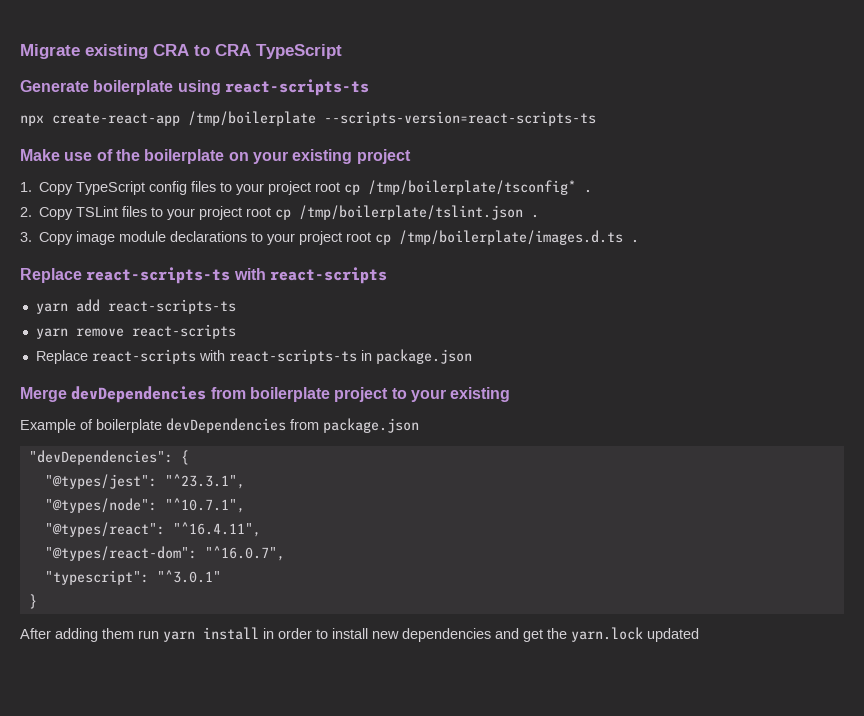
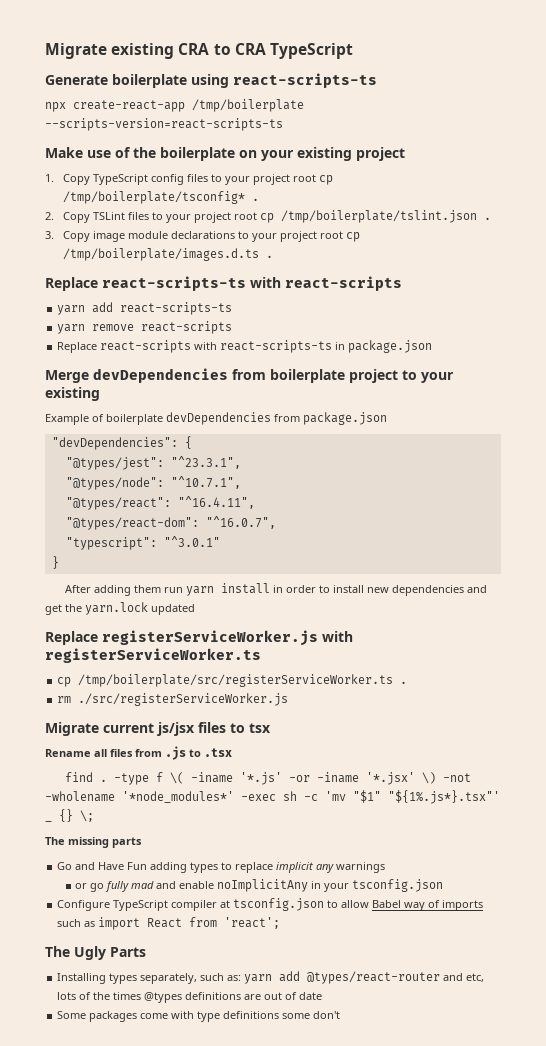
(699, 635) none -> [45,630,353,646] [45,648,261,663] [57,674,408,687] [57,693,289,706] [45,722,271,736] [45,746,232,760] [65,772,472,785] [45,790,500,804] [45,809,94,822] [45,837,142,848] [57,862,386,873] [75,879,444,892] [57,898,484,911] [57,917,281,930] [45,946,146,960] [57,971,485,984] [57,992,323,1003] [57,1011,341,1022] // Replace registerServiceWorker.js with registerServiceWorker.ts // cp /tmp/boilerplate/src/registerServiceWorker.ts . // rm ./src/registerServiceWorker.js // Migrate current js/jsx files to tsx // Rename all files from .js to .tsx // find . -type f \( -iname '*.js' -or -iname '*.jsx' \) -not -wholename '*node_modules*' -exec sh -c 'mv "$1" "${1%.js*}.tsx"' _ {} \; // The missing parts // Go and Have Fun adding types to replace implicit any warnings // or go fully mad and enable noImplicitAny in your tsconfig.json // Configure TypeScript compiler at tsconfig.json to allow Babel way of imports such as import React from 'react'; // The Ugly Parts // Installing types separately, such as: yarn add @types/react-router and etc, lots of the times @types definitions are out of date // Some packages come with type definitions some don't

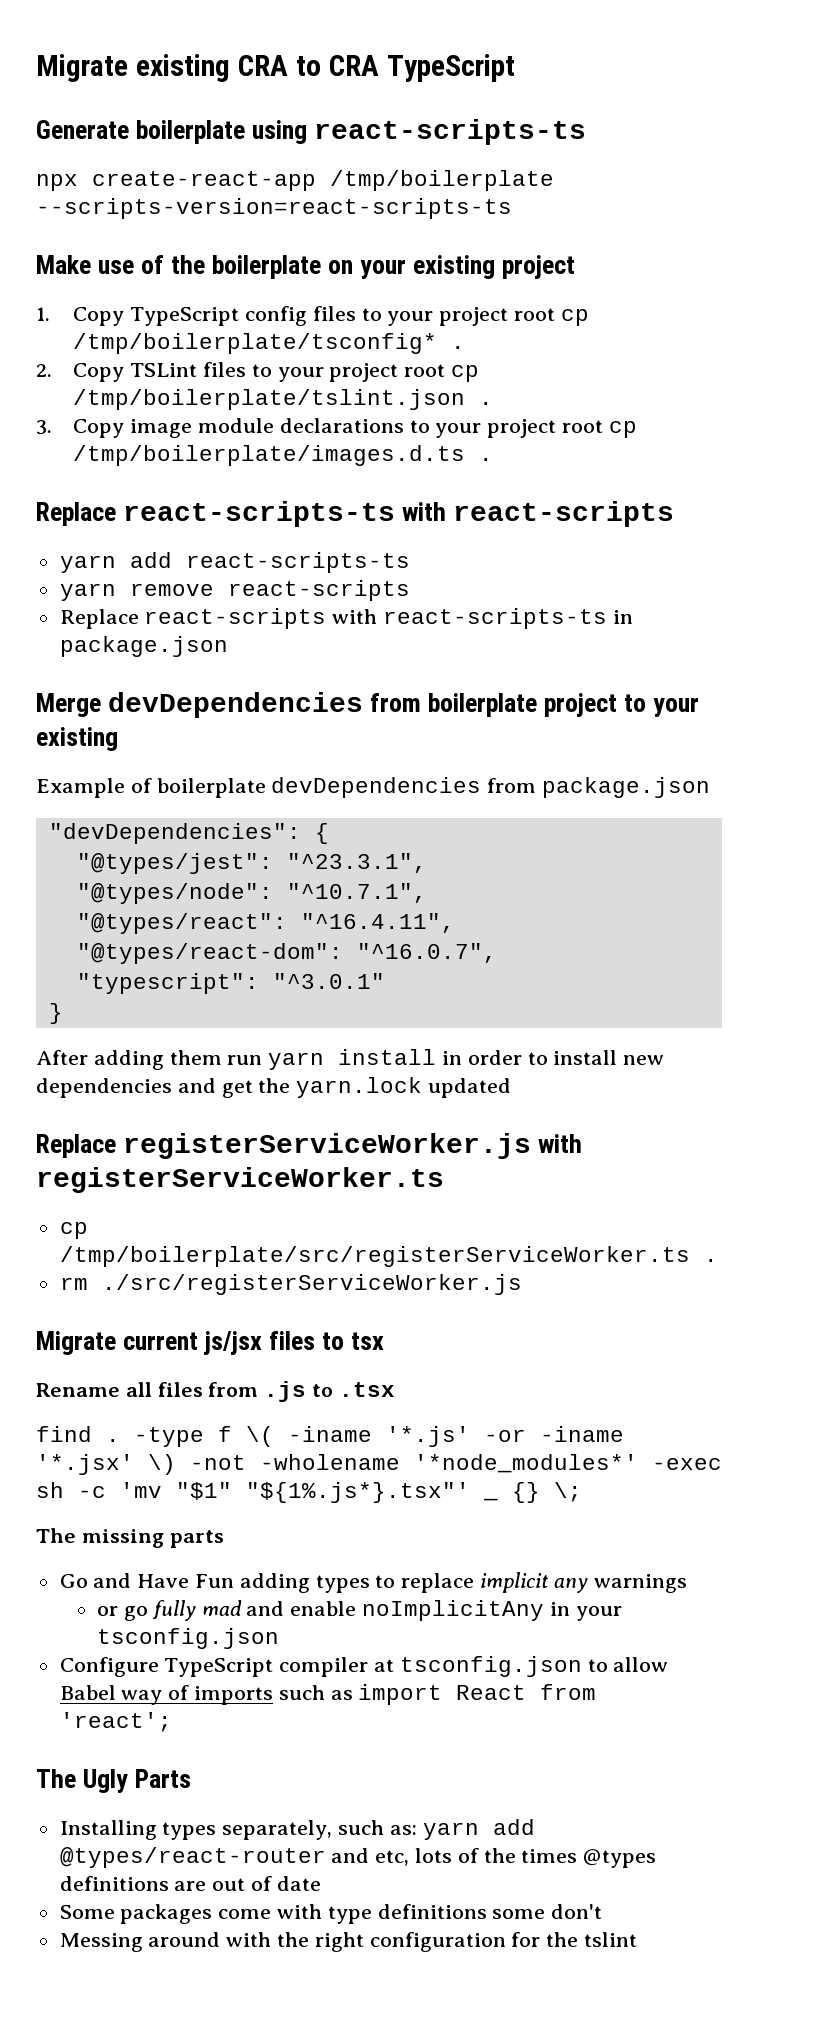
(341, 1015) none -> [59,1932,638,1952] // Messing around with the right configuration for the tslint

